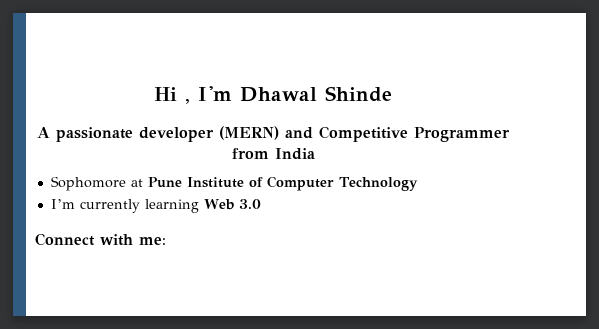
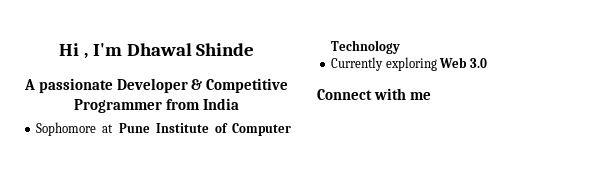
[139,126,313,142] developer (MERN) and -> [116,78,203,93] Developer &
[50,199,199,213] I’m currently learning -> [331,57,437,71] Currently exploring
[139,237,166,245] me: -> [409,92,431,100] me

